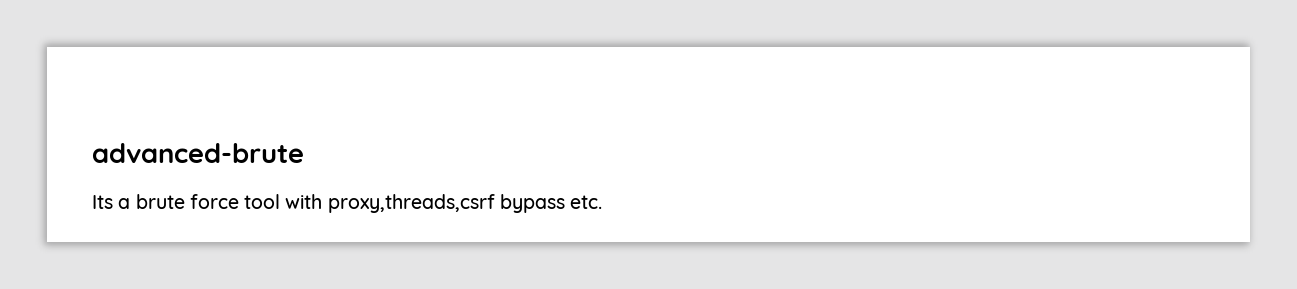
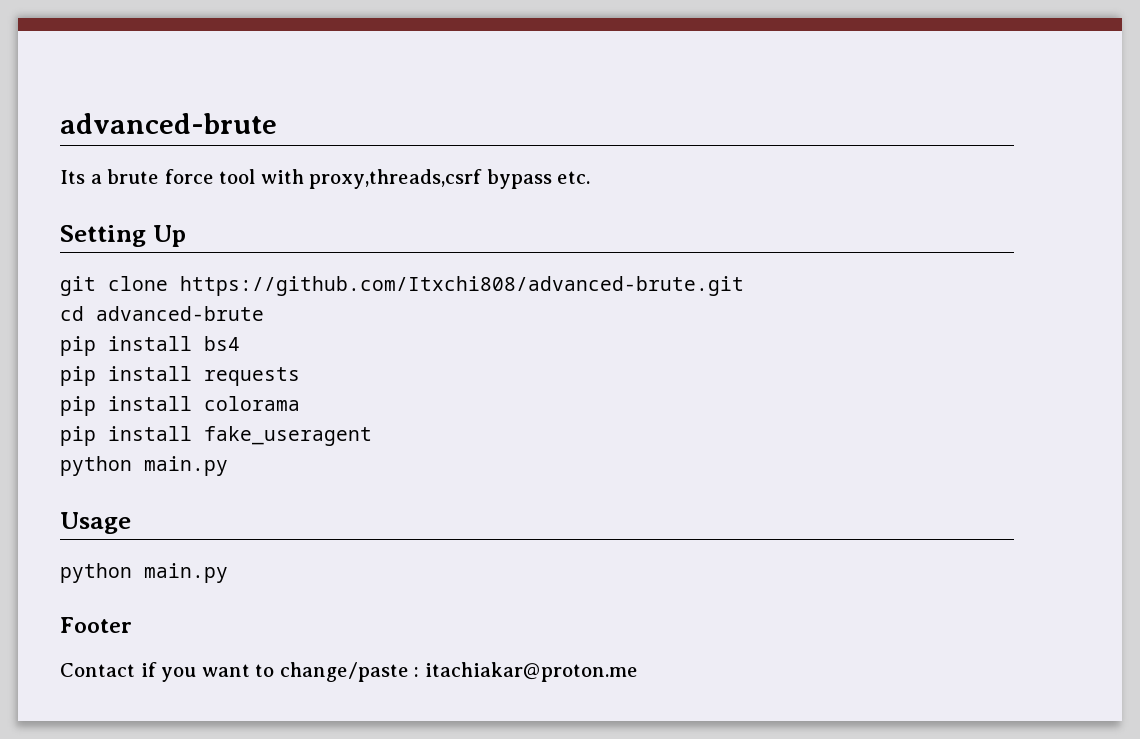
(603, 202) none -> [60,225,186,247] [60,276,744,296] [60,306,264,321] [60,336,240,356] [60,366,300,386] [60,396,300,416] [60,426,372,446] [60,456,228,476] [60,512,131,534] [60,563,228,583] [60,617,132,633] [60,662,638,682] // Setting Up // git clone https://github.com/Itxchi808/advanced-brute.git // cd advanced-brute // pip install bs4 // pip install requests // pip install colorama // pip install fake_useragent // python main.py // Usage // python main.py // Footer // Contact if you want to change/paste : itachiakar@proton.me

